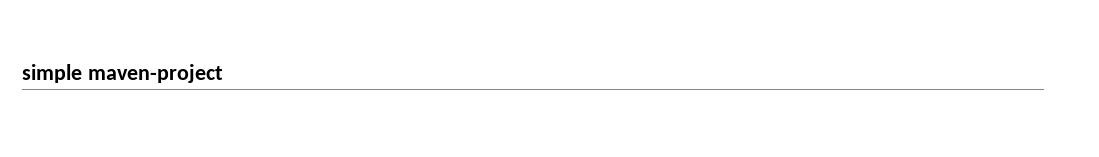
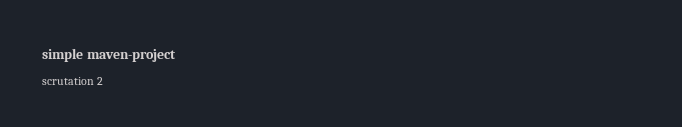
(223, 73) none -> [42,77,104,85] // scrutation 2

